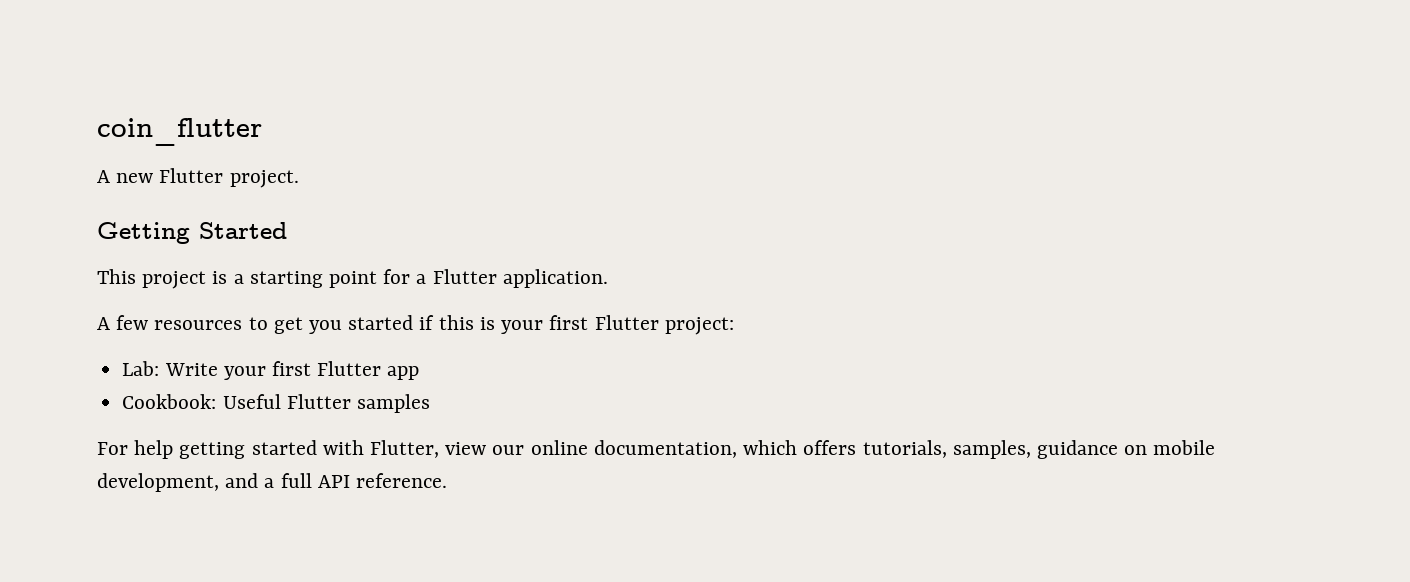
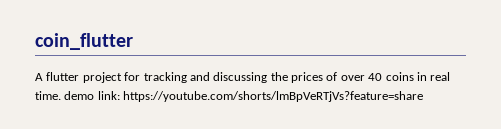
[116,168,299,188] [97,222,287,244] [97,269,608,289] [97,315,734,335] [122,361,420,380] [122,394,430,413] [97,440,1216,459] [97,473,448,492] new Flutter project. // Getting Started // This project is a starting point for a Flutter application. // A few resources to get you started if this is your first Flutter project: // Lab: Write your first Flutter app // Cookbook: Useful Flutter samples // For help getting started with Flutter, view our online documentation, which offers tutorials, samples, guidance on mobile development, and a full API reference. -> [46,72,451,83] [35,91,424,102] flutter project for tracking and discussing the prices of over 40 coins in real time. demo link: https://youtube.com/shorts/lmBpVeRTjVs?feature=share

